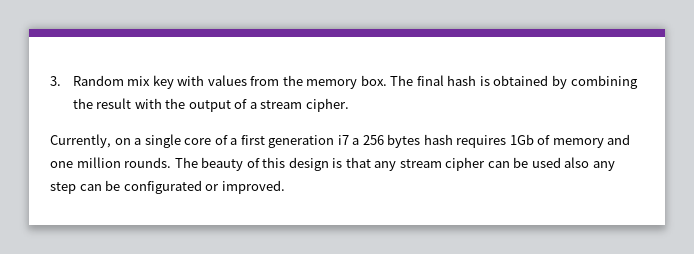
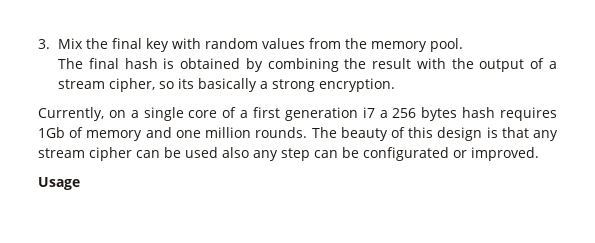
[72,75,151,86] Random mix -> [58,38,143,49] Mix the final
(205, 80) none -> [205,38,259,49] random
[360,75,387,86] box. -> [430,38,464,52] pool. //
[305,98,349,112] cipher. -> [109,78,396,92] cipher, so its basically a strong encryption.
(285, 187) none -> [38,177,80,190] // Usage

